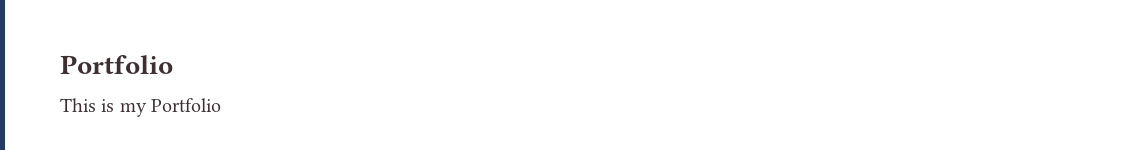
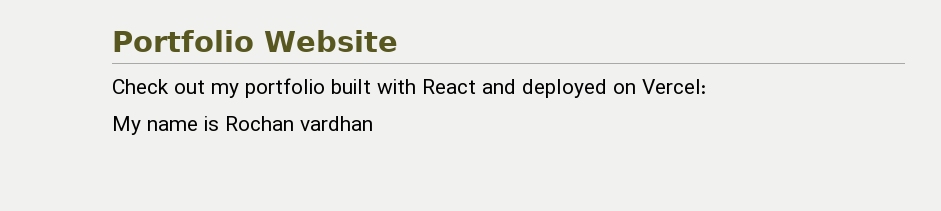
[60,55,173,74] [60,98,222,117] Portfolio // This is my Portfolio -> [112,30,398,52] [112,78,706,98] [112,116,373,135] Portfolio Website // Check out my portfolio built with React and deployed on Vercel: // My name is Rochan vardhan

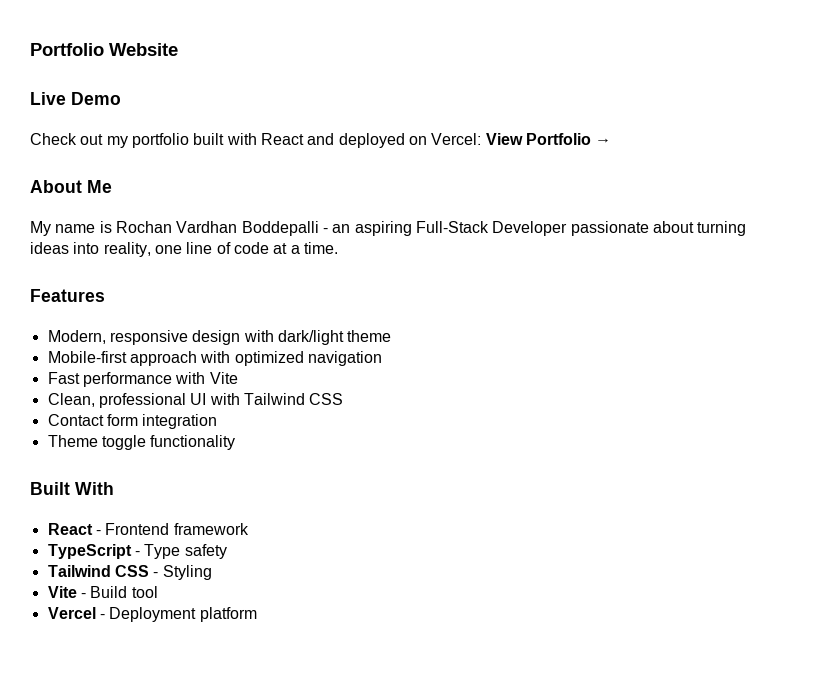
(398, 41) none -> [30,92,121,105] // Live Demo
(706, 86) none -> [485,133,612,145] [30,180,112,193] View Portfolio → // About Me
[300,116,373,131] vardhan -> [176,221,747,236] [30,242,338,257] [30,289,105,302] [47,330,392,345] [47,351,382,366] [47,372,238,387] [47,393,344,408] [47,414,218,429] [47,435,236,450] [30,482,114,495] [47,523,249,535] [47,544,227,559] [47,565,212,580] [47,586,158,598] [47,607,257,622] Vardhan Boddepalli - an aspiring Full-Stack Developer passionate about turning ideas into reality, one line of code at a time. // Features // Modern, responsive design with dark/light theme // Mobile-first approach with optimized navigation // Fast performance with Vite // Clean, professional UI with Tailwind CSS // Contact form integration // Theme toggle functionality // Built With // React - Frontend framework // TypeScript - Type safety // Tailwind CSS - Styling // Vite - Build tool // Vercel - Deployment platform

